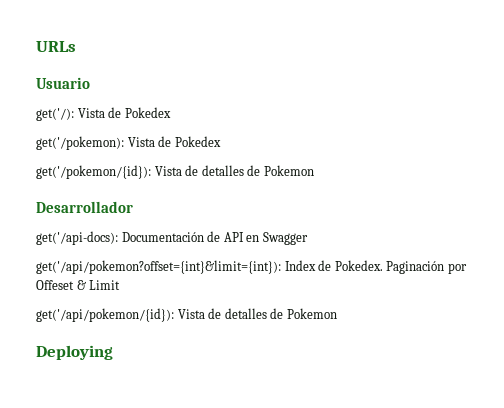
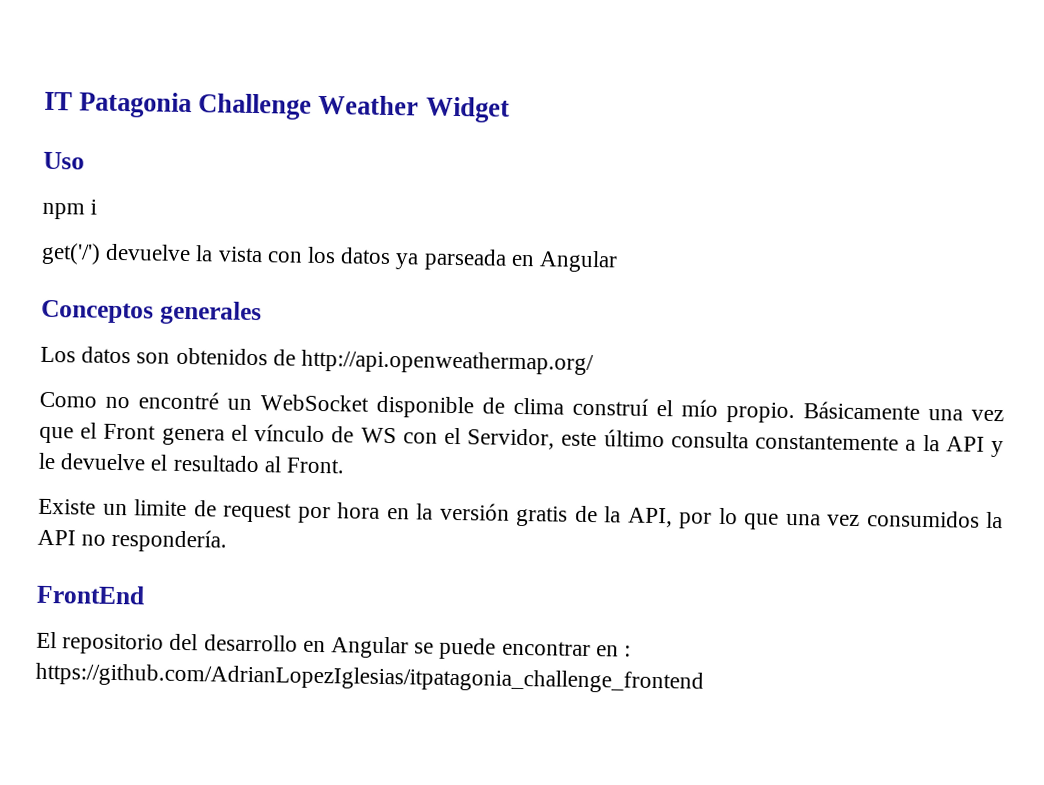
[36,41,76,52] [36,77,90,89] [36,107,171,121] [36,136,221,150] [36,165,314,179] [36,201,133,213] [36,231,308,245] [36,260,467,274] [36,280,121,290] [36,308,337,322] [36,345,113,360] URLs // Usuario // get('/): Vista de Pokedex // get('/pokemon): Vista de Pokedex // get('/pokemon/{id}): Vista de detalles de Pokemon // Desarrollador // get('/api-docs): Documentación de API en Swagger // get('/api/pokemon?offset={int}&limit={int}): Index de Pokedex. Paginación por Offeset & Limit // get('/api/pokemon/{id}): Vista de detalles de Pokemon // Deploying -> [44,91,510,123] [43,151,85,170] [42,199,98,220] [41,242,619,273] [40,299,262,326] [40,346,595,376] [39,391,1004,424] [39,422,1004,458] [38,452,346,474] [38,498,1003,530] [37,528,228,553] [36,584,145,605] [36,631,632,660] [35,662,704,694] IT Patagonia Challenge Weather Widget // Uso // npm i // get('/') devuelve la vista con los datos ya parseada en Angular // Conceptos generales // Los datos son obtenidos de http://api.openweathermap.org/ // Como no encontré un WebSocket disponible de clima construí el mío propio. Básicamente una vez que el Front genera el vínculo de WS con el Servidor, este último consulta constantemente a la API y le devuelve el resultado al Front. // Existe un limite de request por hora en la versión gratis de la API, por lo que una vez consumidos la API no respondería. // FrontEnd // El repositorio del desarrollo en Angular se puede encontrar en : https://github.com/AdrianLopezIglesias/itpatagonia_challenge_frontend

